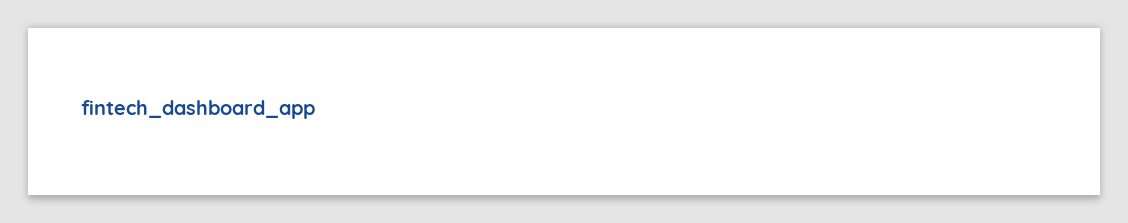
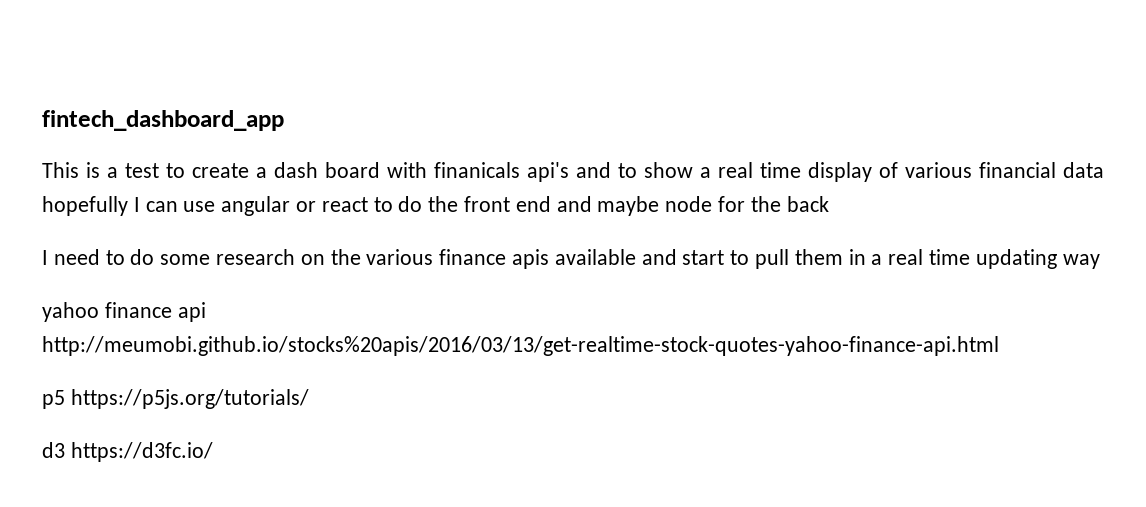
(315, 109) none -> [42,162,1104,182] [42,196,829,216] [42,249,1100,269] [42,302,206,322] [42,336,999,356] [42,389,309,409] [42,442,213,462] // This is a test to create a dash board with finanicals api's and to show a real time display of various financial data hopefully I can use angular or react to do the front end and maybe node for the back // I need to do some research on the various finance apis available and start to pull them in a real time updating way // yahoo finance api http://meumobi.github.io/stocks%20apis/2016/03/13/get-realtime-stock-quotes-yahoo-finance-api.html // p5 https://p5js.org/tutorials/ // d3 https://d3fc.io/

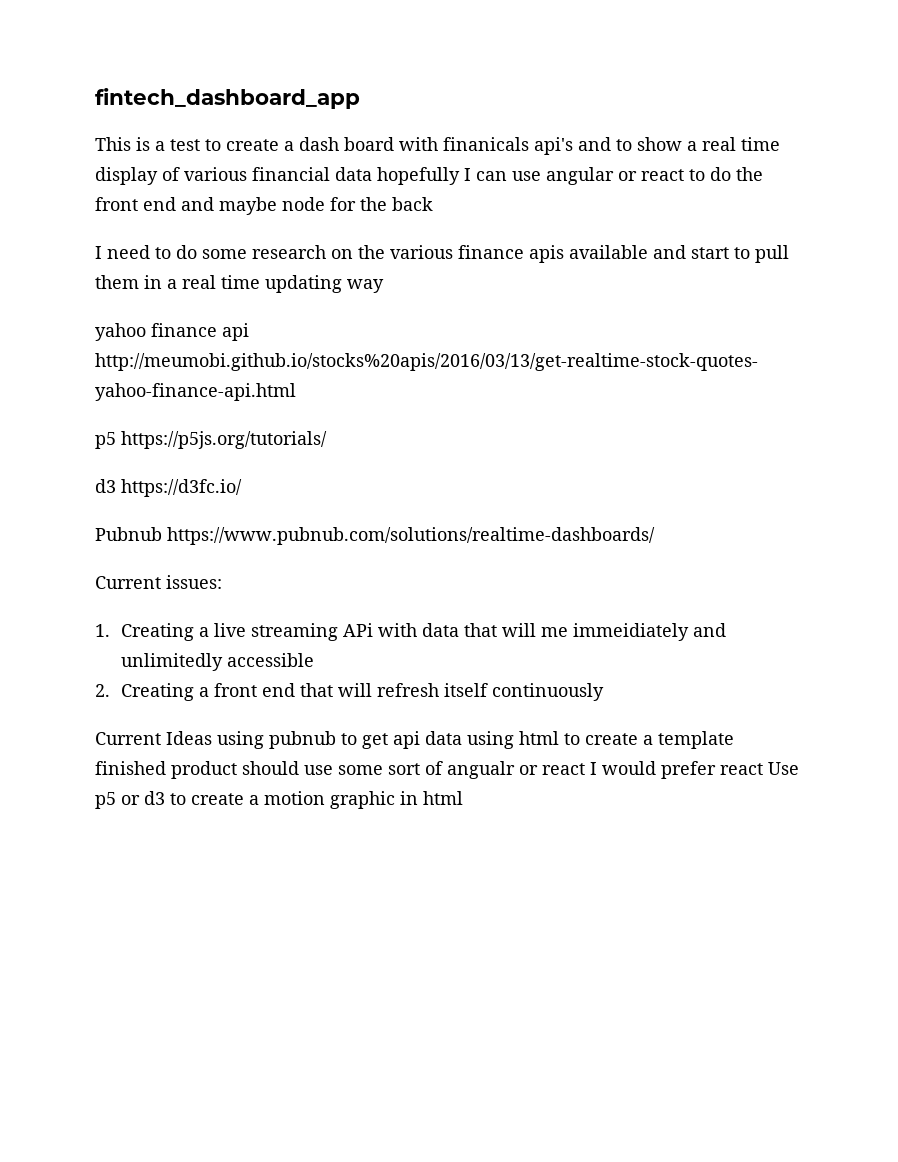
(213, 452) none -> [95,527,655,545] [95,575,222,589] [95,623,727,641] [121,653,315,671] [95,683,605,701] [95,731,734,749] [95,761,799,779] [95,791,463,809] // Pubnub https://www.pubnub.com/solutions/realtime-dashboards/ // Current issues: // 1. Creating a live streaming APi with data that will me immeidiately and unlimitedly accessible // 2. Creating a front end that will refresh itself continuously // Current Ideas using pubnub to get api data using html to create a template finished product should use some sort of angualr or react I would prefer react Use p5 or d3 to create a motion graphic in html

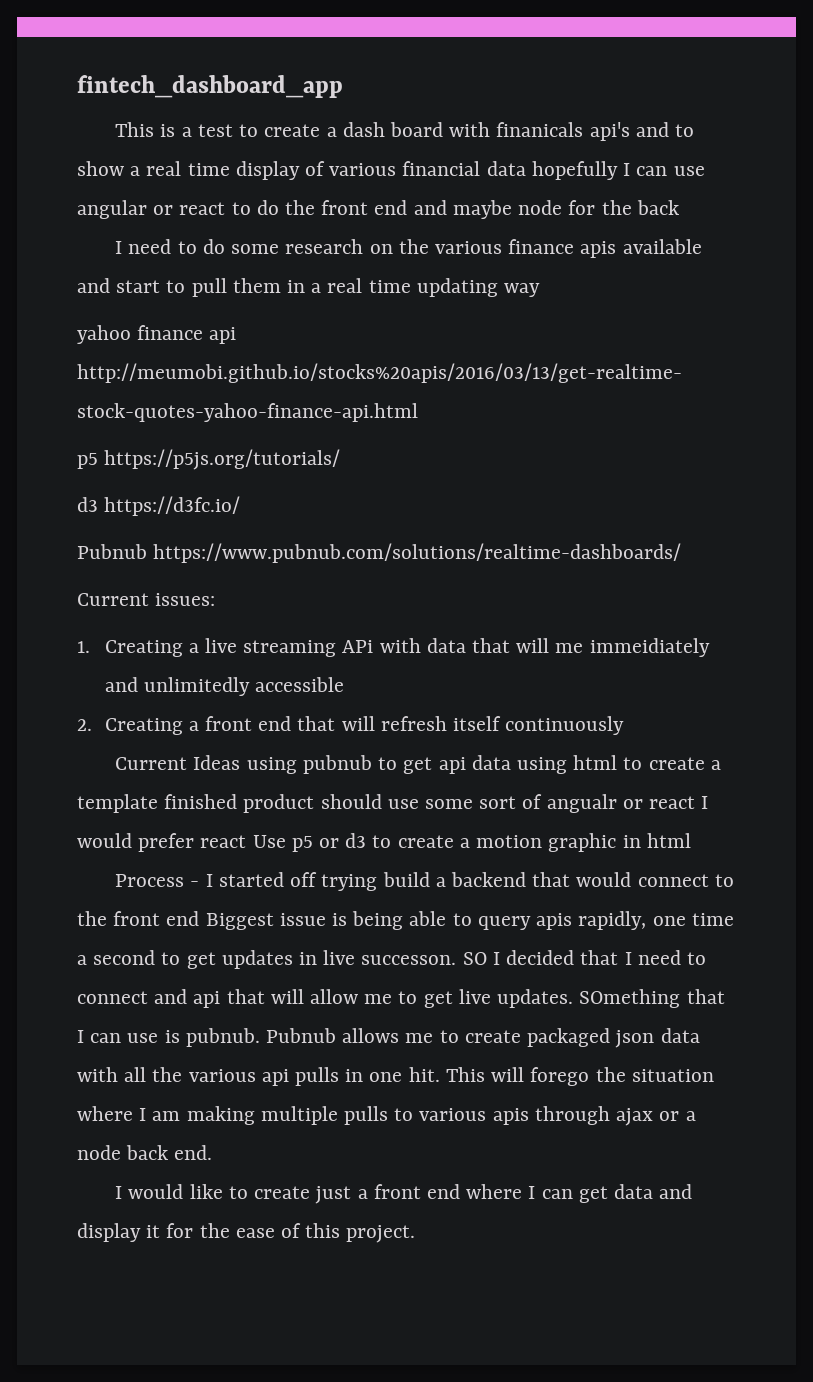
(463, 798) none -> [115,872,734,891] [77,911,734,930] [77,950,706,969] [77,989,725,1008] [77,1028,700,1048] [77,1067,714,1086] [77,1106,696,1126] [77,1145,213,1160] [115,1184,693,1204] [77,1223,416,1243] // Process - I started off trying build a backend that would connect to the front end Biggest issue is being able to query apis rapidly, one time a second to get updates in live successon. SO I decided that I need to connect and api that will allow me to get live updates. SOmething that I can use is pubnub. Pubnub allows me to create packaged json data with all the various api pulls in one hit. This will forego the situation where I am making multiple pulls to various apis through ajax or a node back end. // I would like to create just a front end where I can get data and display it for the ease of this project.

